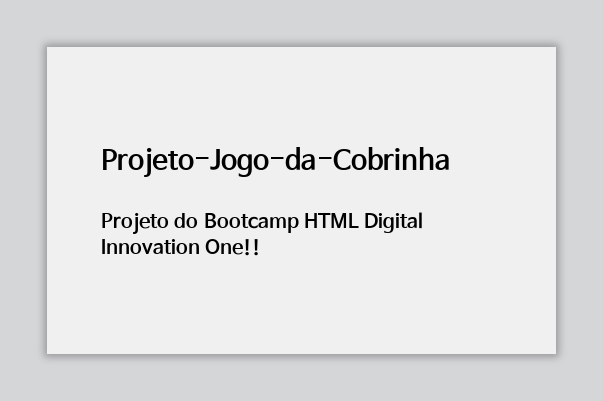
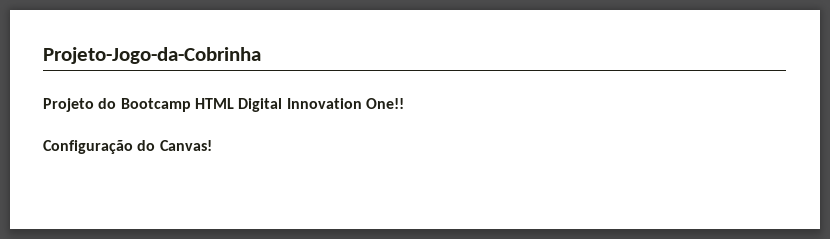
(262, 247) none -> [43,140,212,154] // Configuração do Canvas!

